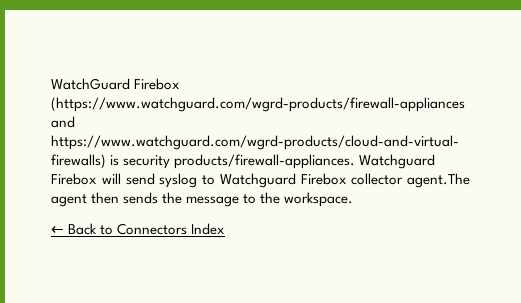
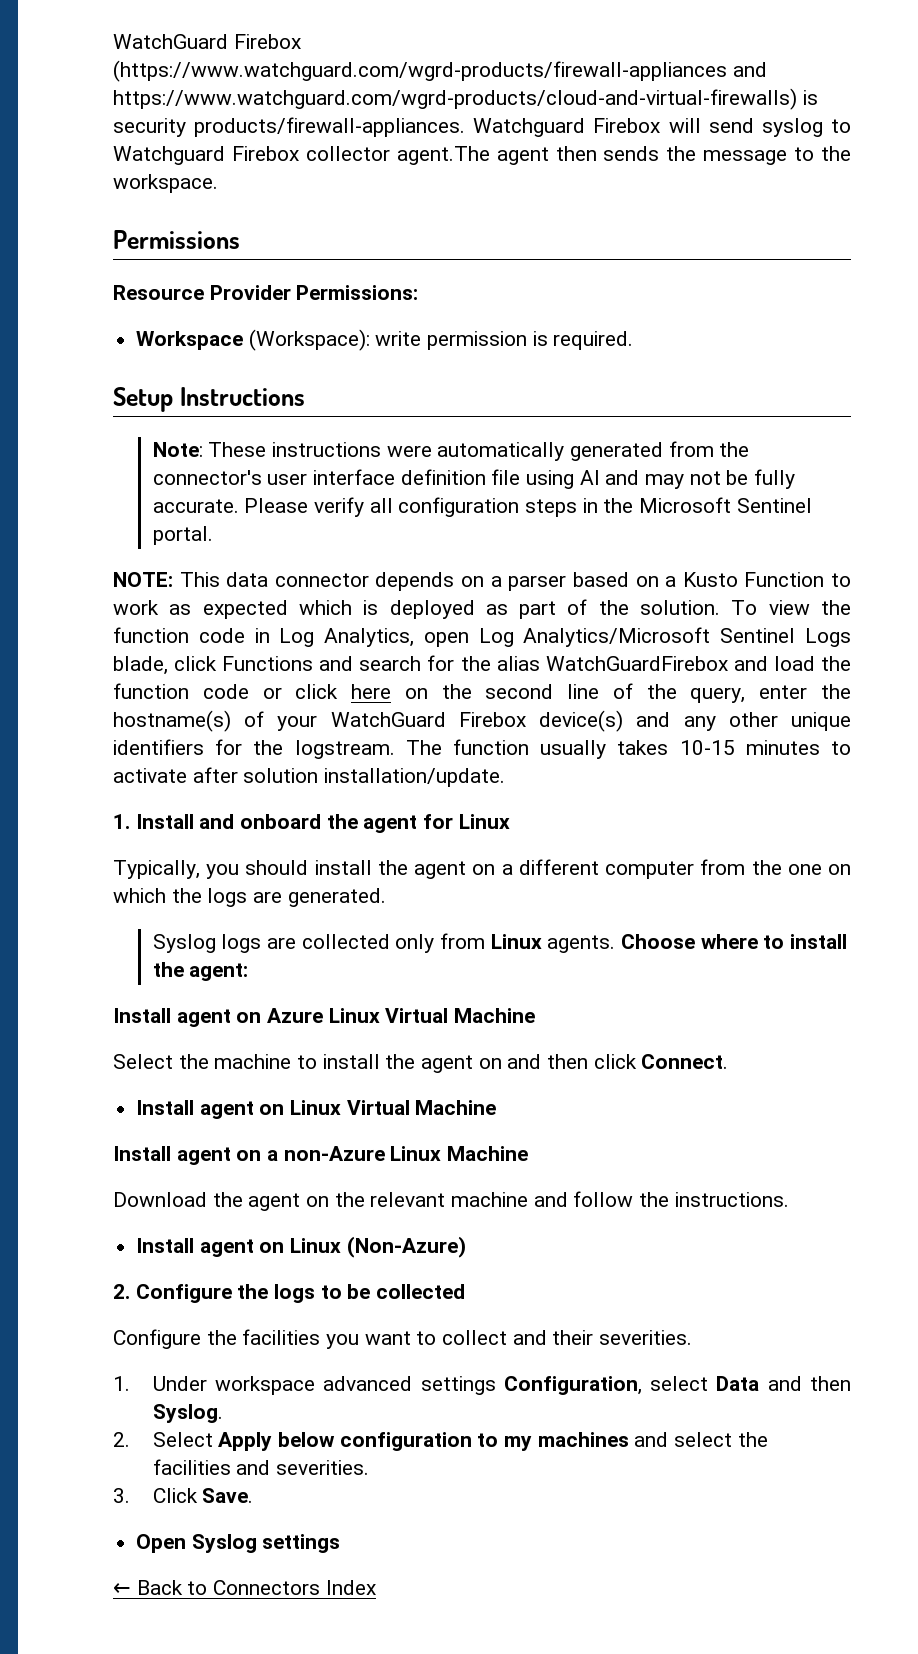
(354, 199) none -> [113,230,240,249] [113,285,419,300] [136,329,634,351] [113,387,305,412] [152,441,750,461] [152,469,795,489] [152,497,812,517] [152,526,213,545] [113,572,851,591] [113,599,851,619] [113,627,851,647] [113,655,851,675] [113,683,851,703] [113,710,851,732] [113,739,851,759] [113,767,506,787] [113,814,510,833] [113,859,852,879] [113,888,386,907] [152,933,847,953] [152,962,249,981] [113,1008,536,1027] [113,1054,729,1073] [136,1100,497,1119] [113,1146,529,1165] [113,1191,789,1211] [136,1236,466,1258] [113,1284,466,1303] [113,1329,693,1349] [113,1376,851,1395] [152,1404,223,1423] [113,1432,768,1451] [152,1459,369,1475] [113,1488,254,1503] [136,1534,341,1553] // Permissions // Resource Provider Permissions: // Workspace (Workspace): write permission is required. // Setup Instructions // Note: These instructions were automatically generated from the connector's user interface definition file using AI and may not be fully accurate. Please verify all configuration steps in the Microsoft Sentinel portal. // NOTE: This data connector depends on a parser based on a Kusto Function to work as expected which is deployed as part of the solution. To view the function code in Log Analytics, open Log Analytics/Microsoft Sentinel Logs blade, click Functions and search for the alias WatchGuardFirebox and load the function code or click here on the second line of the query, enter the hostname(s) of your WatchGuard Firebox device(s) and any other unique identifiers for the logstream. The function usually takes 10-15 minutes to activate after solution installation/update. // 1. Install and onboard the agent for Linux // Typically, you should install the agent on a different computer from the one on which the logs are generated. // Syslog logs are collected only from Linux agents. Choose where to install the agent: // Install agent on Azure Linux Virtual Machine // Select the machine to install the agent on and then click Connect. // Install agent on Linux Virtual Machine // Install agent on a non-Azure Linux Machine // Download the agent on the relevant machine and follow the instructions. // Install agent on Linux (Non-Azure) // 2. Configure the logs to be collected // Configure the facilities you want to collect and their severities. // 1. Under workspace advanced settings Configuration, select Data and then Syslog. // 2. Select Apply below configuration to my machines and select the facilities and severities. // 3. Click Save. // Open Syslog settings

